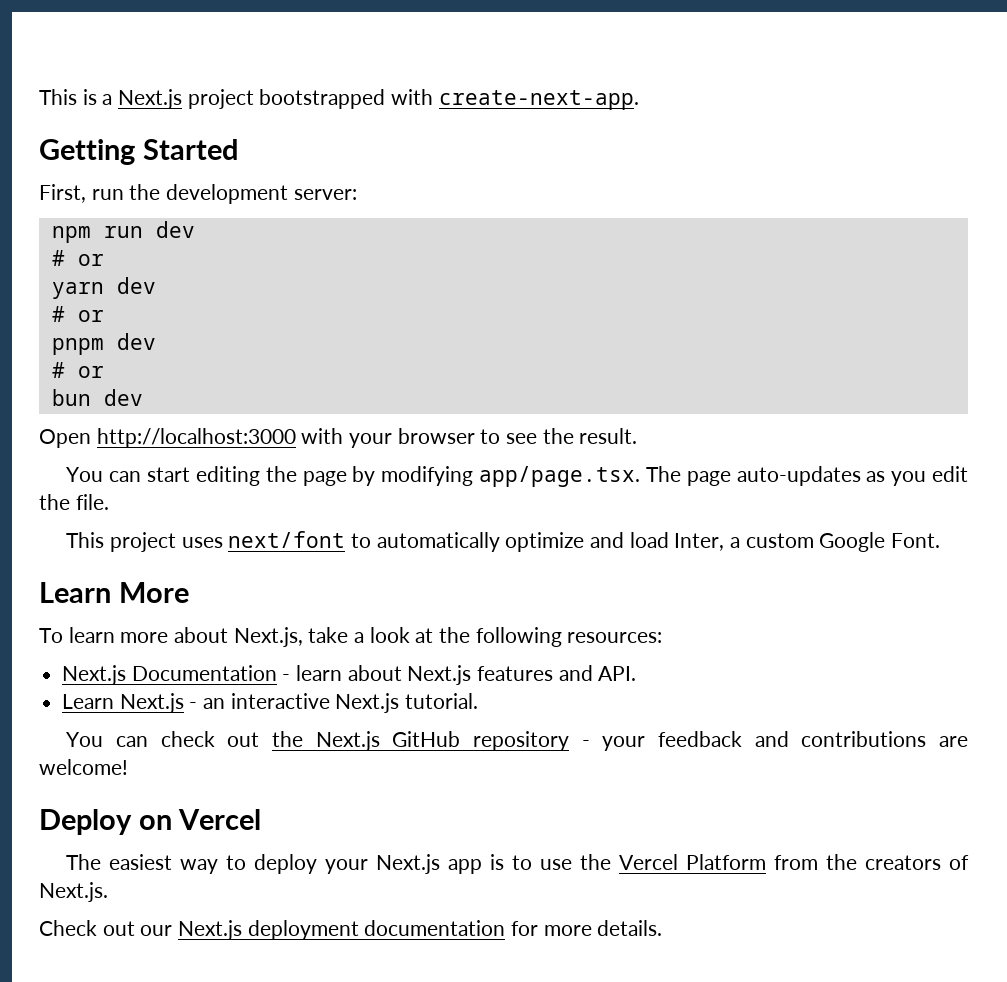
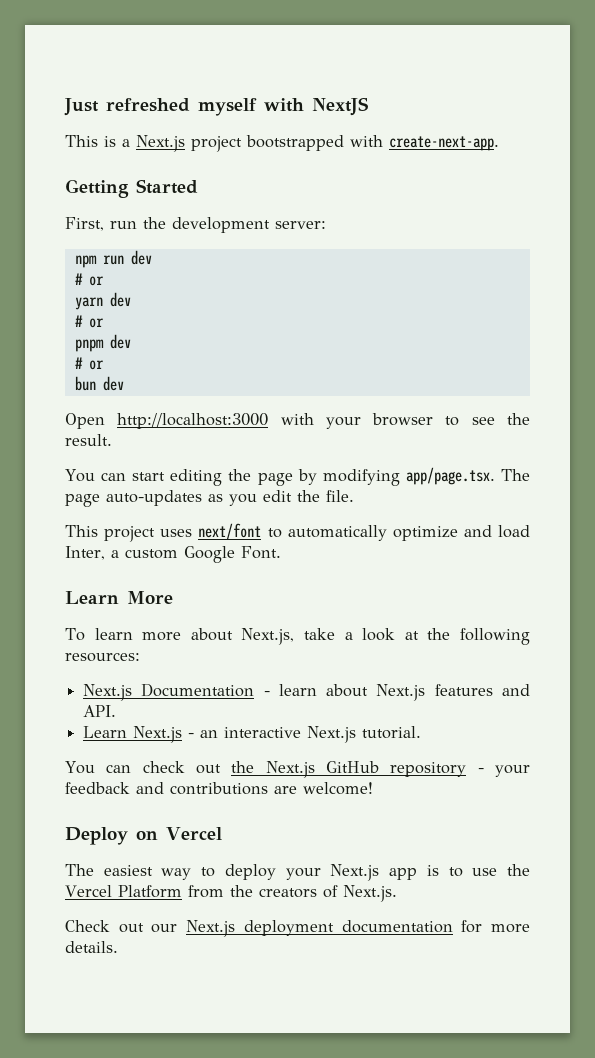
(39, 97) none -> [64,97,369,116] Just refreshed myself with NextJS //

